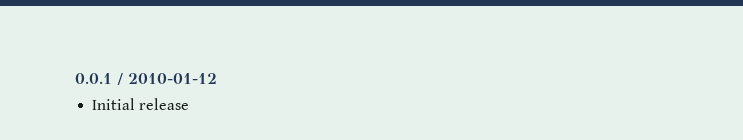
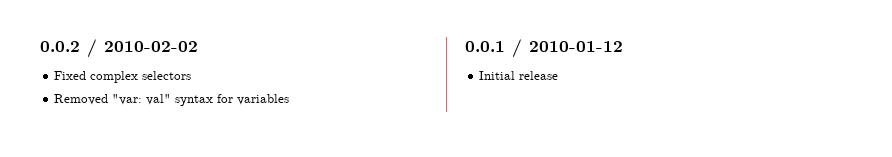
(75, 78) none -> [40,39,198,58] [54,71,192,83] [54,94,290,106] 0.0.2 / 2010-02-02 // Fixed complex selectors // Removed "var: val" syntax for variables //

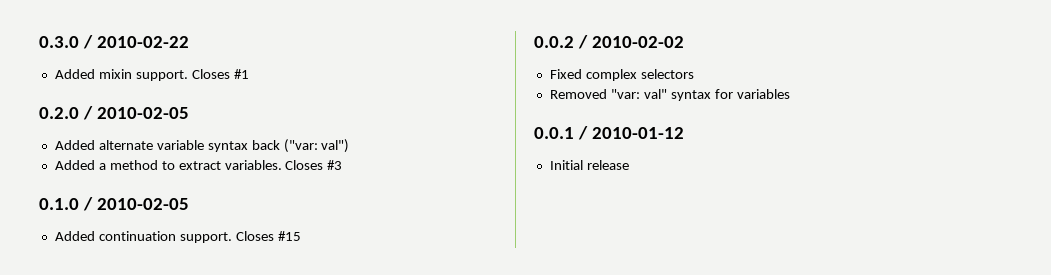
(40, 46) none -> [39,35,189,49] [54,69,249,81] [39,106,189,120] [54,139,350,153] [54,160,343,170] [39,197,189,211] [54,231,301,243] 0.3.0 / 2010-02-22 // Added mixin support. Closes #1 // 0.2.0 / 2010-02-05 // Added alternate variable syntax back ("var: val") // Added a method to extract variables. Closes #3 // 0.1.0 / 2010-02-05 // Added continuation support. Closes #15 //

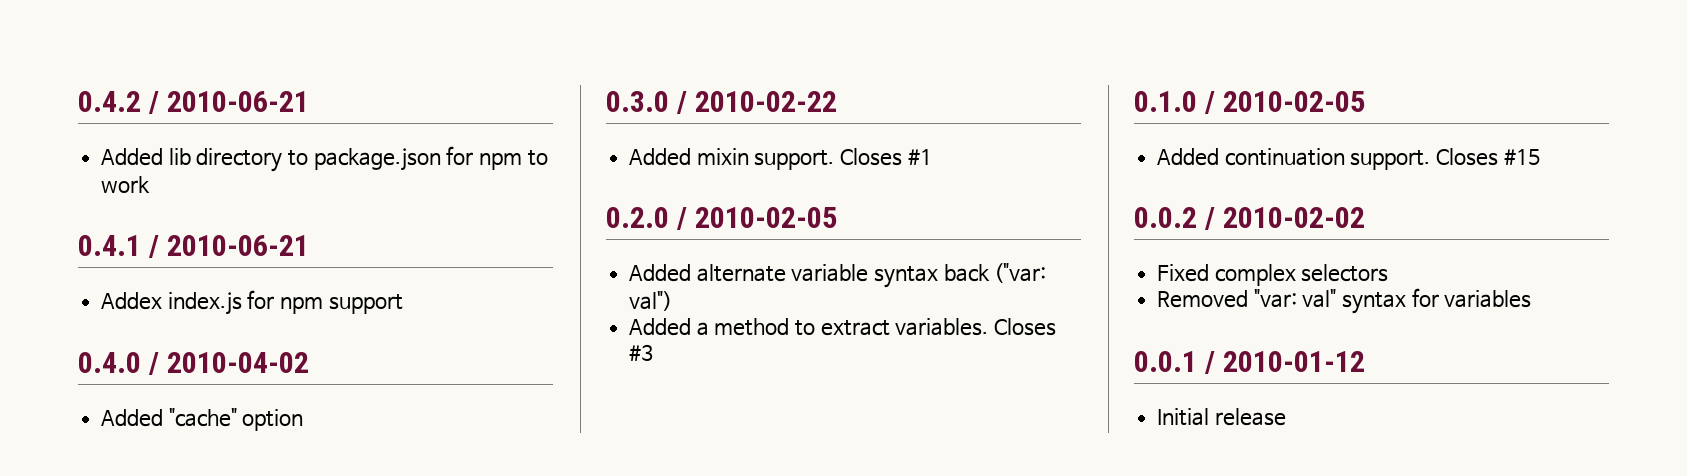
(39, 42) none -> [78,91,310,114] [101,146,548,172] [101,176,151,193] [78,235,310,258] [101,290,403,315] [78,352,310,375] [101,408,304,431] 0.4.2 / 2010-06-21 // Added lib directory to package.json for npm to work // 0.4.1 / 2010-06-21 // Addex index.js for npm support // 0.4.0 / 2010-04-02 // Added "cache" option //

